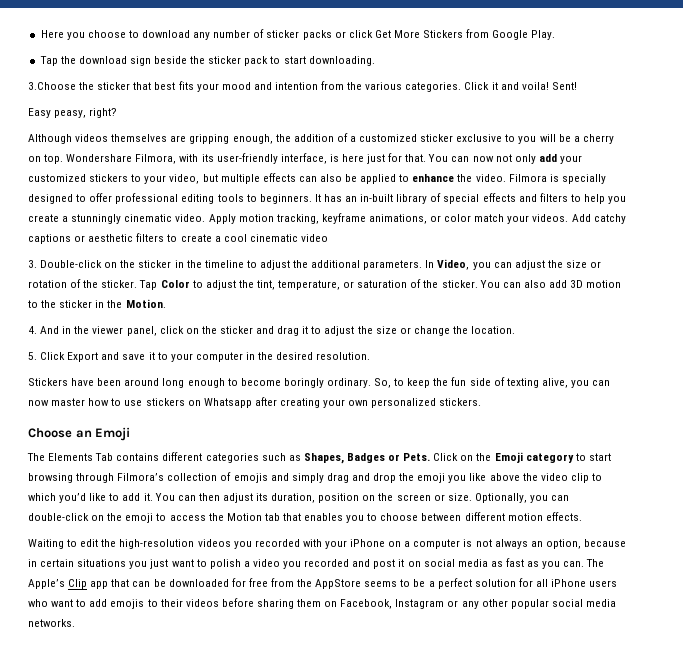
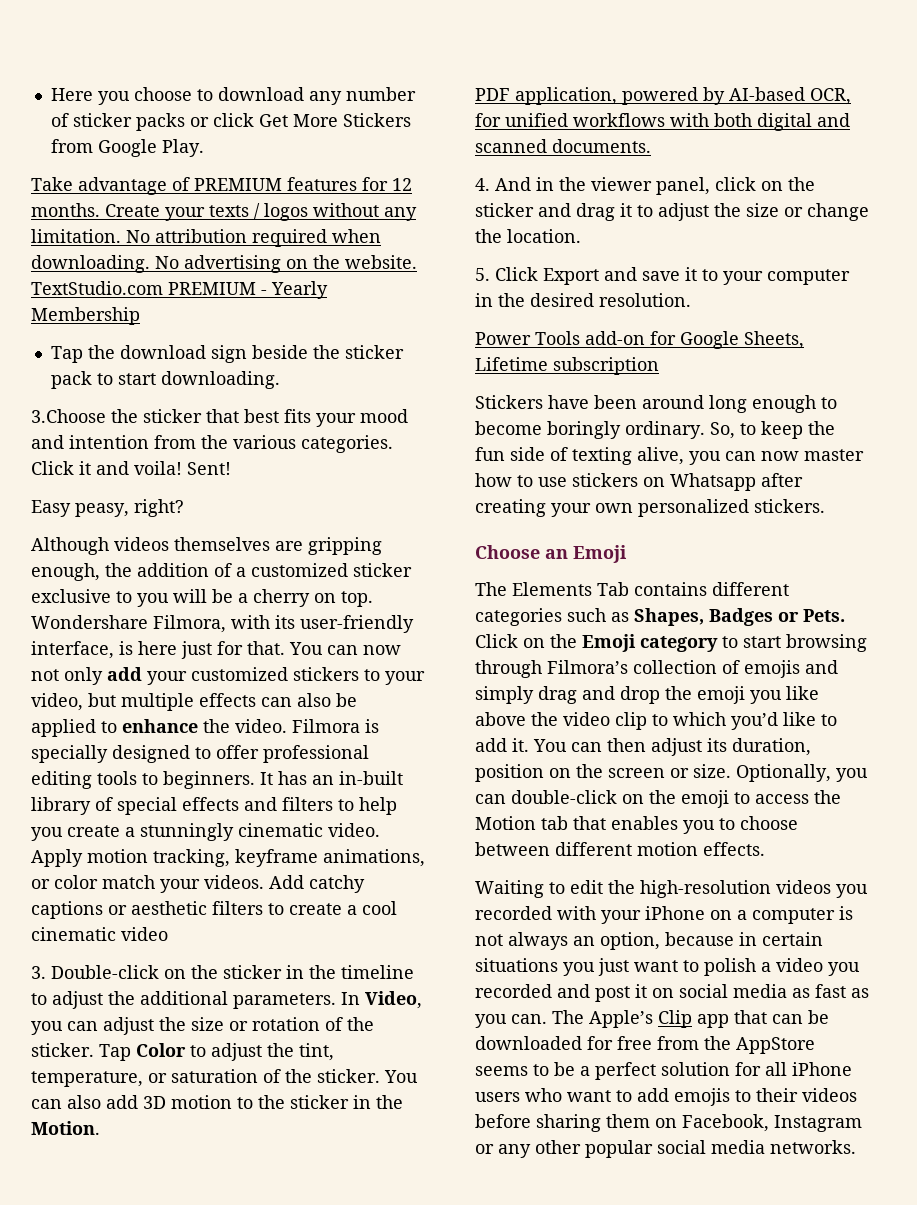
(556, 35) none -> [31,177,412,195] [31,203,417,221] [31,229,381,247] [31,255,417,273] [31,281,328,299] [31,307,140,325] // Take advantage of PREMIUM features for 12 months. Create your texts / logos without any limitation. No attribution required when downloading. No advertising on the website. TextStudio.com PREMIUM - Yearly Membership
(166, 303) none -> [475,87,851,105] [475,113,850,131] [475,139,651,153] // PDF application, powered by AI-based OCR, for unified workflows with both digital and scanned documents.
(371, 356) none -> [475,331,804,349] [475,357,659,375] // Power Tools add-on for Google Sheets, Lifetime subscription

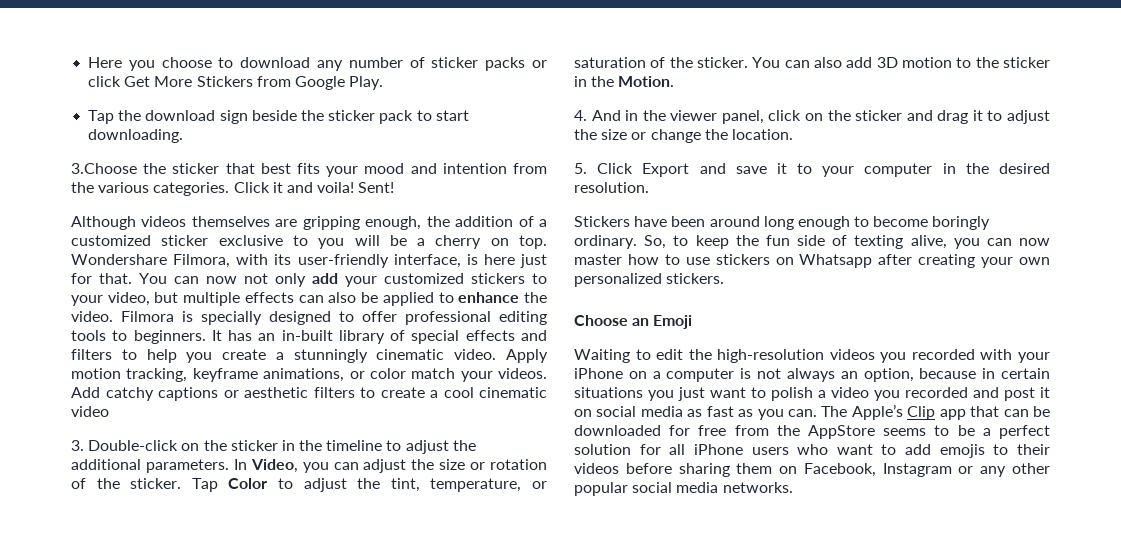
[31,177,412,195] [31,203,417,221] [31,229,381,247] [31,255,417,273] [31,281,328,299] [31,307,140,325] // Take advantage of PREMIUM features for 12 months. Create your texts / logos without any limitation. No attribution required when downloading. No advertising on the website. TextStudio.com PREMIUM - Yearly Membership -> (384, 83) none
[31,499,184,517] // Easy peasy, right? -> (395, 187) none
[475,87,851,105] [475,113,850,131] [475,139,651,153] // PDF application, powered by AI-based OCR, for unified workflows with both digital and scanned documents. -> (675, 81) none
[475,331,804,349] [475,357,659,375] // Power Tools add-on for Google Sheets, Lifetime subscription -> (649, 187) none
[475,582,789,596] [475,608,845,626] [475,634,867,652] [475,660,838,678] [475,686,819,704] [475,712,837,730] [475,738,811,756] [475,764,868,782] [475,790,841,808] [475,816,798,834] [475,842,765,856] // The Elements Tab contains different categories such as Shapes, Badges or Pets. Click on the Emoji category to start browsing through Filmora’s collection of emojis and simply drag and drop the emoji you like above the video clip to which you’d like to add it. You can then adjust its duration, position on the screen or size. Optionally, you can double-click on the emoji to access the Motion tab that enables you to choose between different motion effects. -> (693, 322) none

